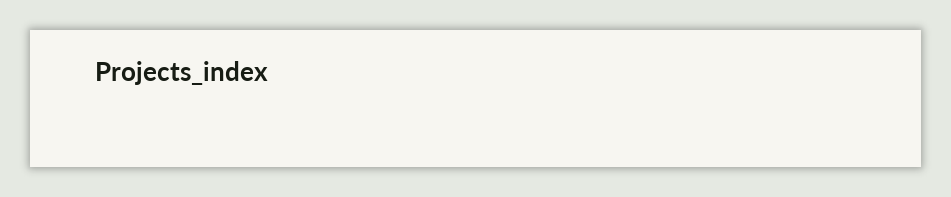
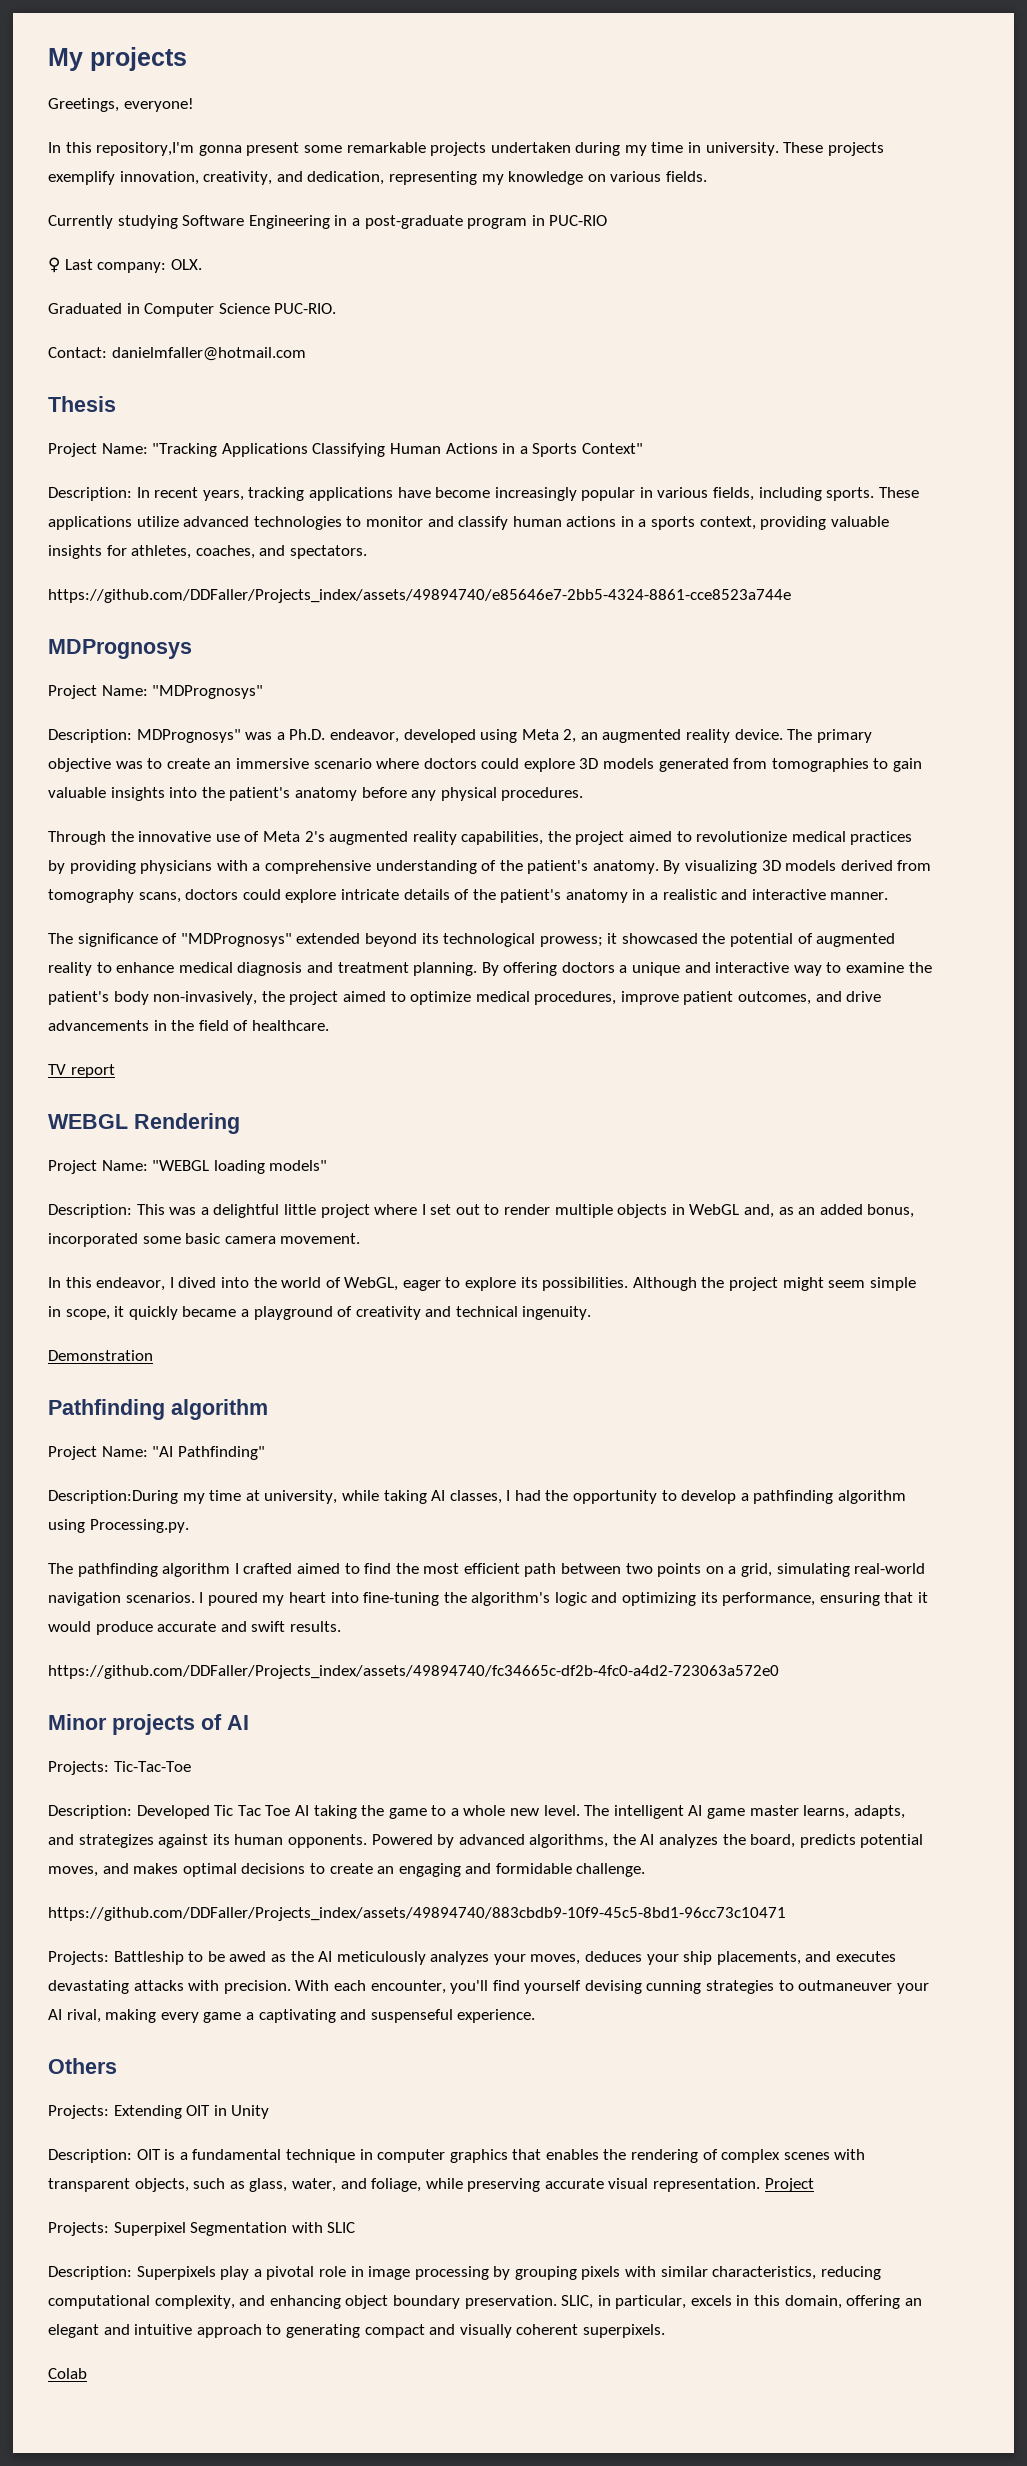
[95,61,268,85] Projects_index -> [48,47,187,71] [48,98,194,112] [48,142,884,156] [48,171,707,185] [48,215,608,229] [48,257,202,273] [48,303,337,317] [48,347,306,361] [48,396,116,412] [48,443,643,457] [48,487,919,501] [48,516,889,530] [48,545,367,559] [48,589,791,603] [48,639,192,659] [48,685,264,699] [48,729,872,743] [48,758,923,772] [48,787,584,801] [48,831,913,845] [48,860,932,874] [48,889,889,903] [48,933,896,947] [48,962,932,976] [48,991,882,1005] [48,1020,329,1031] [48,1064,115,1078] [48,1113,240,1134] [48,1160,328,1174] [48,1204,915,1218] [48,1233,361,1247] [48,1277,916,1291] [48,1306,592,1320] [48,1350,153,1361] [48,1399,268,1420] [48,1446,265,1460] [48,1490,907,1504] [48,1519,189,1533] [48,1563,926,1577] [48,1592,929,1606] [48,1621,341,1635] [48,1665,779,1679] [48,1714,249,1735] [48,1761,191,1775] [48,1805,905,1819] [48,1834,924,1848] [48,1863,646,1877] [48,1907,786,1921] [48,1951,897,1965] [48,1980,929,1994] [48,2009,536,2023] [48,2058,117,2074] [48,2105,270,2119] [48,2149,866,2163] [48,2178,814,2192] [48,2222,356,2236] [48,2266,881,2280] [48,2295,922,2309] [48,2324,665,2338] [48,2368,87,2379] My projects // Greetings, everyone! // In this repository,I'm gonna present some remarkable projects undertaken during my time in university. These projects exemplify innovation, creativity, and dedication, representing my knowledge on various fields. // Currently studying Software Engineering in a post-graduate program in PUC-RIO // ♀ Last company: OLX. // Graduated in Computer Science PUC-RIO. // Contact: danielmfaller@hotmail.com // Thesis // Project Name: "Tracking Applications Classifying Human Actions in a Sports Context" // Description: In recent years, tracking applications have become increasingly popular in various fields, including sports. These applications utilize advanced technologies to monitor and classify human actions in a sports context, providing valuable insights for athletes, coaches, and spectators. // https://github.com/DDFaller/Projects_index/assets/49894740/e85646e7-2bb5-4324-8861-cce8523a744e // MDPrognosys // Project Name: "MDPrognosys" // Description: MDPrognosys" was a Ph.D. endeavor, developed using Meta 2, an augmented reality device. The primary objective was to create an immersive scenario where doctors could explore 3D models generated from tomographies to gain valuable insights into the patient's anatomy before any physical procedures. // Through the innovative use of Meta 2's augmented reality capabilities, the project aimed to revolutionize medical practices by providing physicians with a comprehensive understanding of the patient's anatomy. By visualizing 3D models derived from tomography scans, doctors could explore intricate details of the patient's anatomy in a realistic and interactive manner. // The significance of "MDPrognosys" extended beyond its technological prowess; it showcased the potential of augmented reality to enhance medical diagnosis and treatment planning. By offering doctors a unique and interactive way to examine the patient's body non-invasively, the project aimed to optimize medical procedures, improve patient outcomes, and drive advancements in the field of healthcare. // TV report // WEBGL Rendering // Project Name: "WEBGL loading models" // Description: This was a delightful little project where I set out to render multiple objects in WebGL and, as an added bonus, incorporated some basic camera movement. // In this endeavor, I dived into the world of WebGL, eager to explore its possibilities. Although the project might seem simple in scope, it quickly became a playground of creativity and technical ingenuity. // Demonstration // Pathfinding algorithm // Project Name: "AI Pathfinding" // Description:During my time at university, while taking AI classes, I had the opportunity to develop a pathfinding algorithm using Processing.py. // The pathfinding algorithm I crafted aimed to find the most efficient path between two points on a grid, simulating real-world navigation scenarios. I poured my heart into fine-tuning the algorithm's logic and optimizing its performance, ensuring that it would produce accurate and swift results. // https://github.com/DDFaller/Projects_index/assets/49894740/fc34665c-df2b-4fc0-a4d2-723063a572e0 // Minor projects of AI // Projects: Tic-Tac-Toe // Description: Developed Tic Tac Toe AI taking the game to a whole new level. The intelligent AI game master learns, adapts, and strategizes against its human opponents. Powered by advanced algorithms, the AI analyzes the board, predicts potential moves, and makes optimal decisions to create an engaging and formidable challenge. // https://github.com/DDFaller/Projects_index/assets/49894740/883cbdb9-10f9-45c5-8bd1-96cc73c10471 // Projects: Battleship to be awed as the AI meticulously analyzes your moves, deduces your ship placements, and executes devastating attacks with precision. With each encounter, you'll find yourself devising cunning strategies to outmaneuver your AI rival, making every game a captivating and suspenseful experience. // Others // Projects: Extending OIT in Unity // Description: OIT is a fundamental technique in computer graphics that enables the rendering of complex scenes with transparent objects, such as glass, water, and foliage, while preserving accurate visual representation. Project // Projects: Superpixel Segmentation with SLIC // Description: Superpixels play a pivotal role in image processing by grouping pixels with similar characteristics, reducing computational complexity, and enhancing object boundary preservation. SLIC, in particular, excels in this domain, offering an elegant and intuitive approach to generating compact and visually coherent superpixels. // Colab

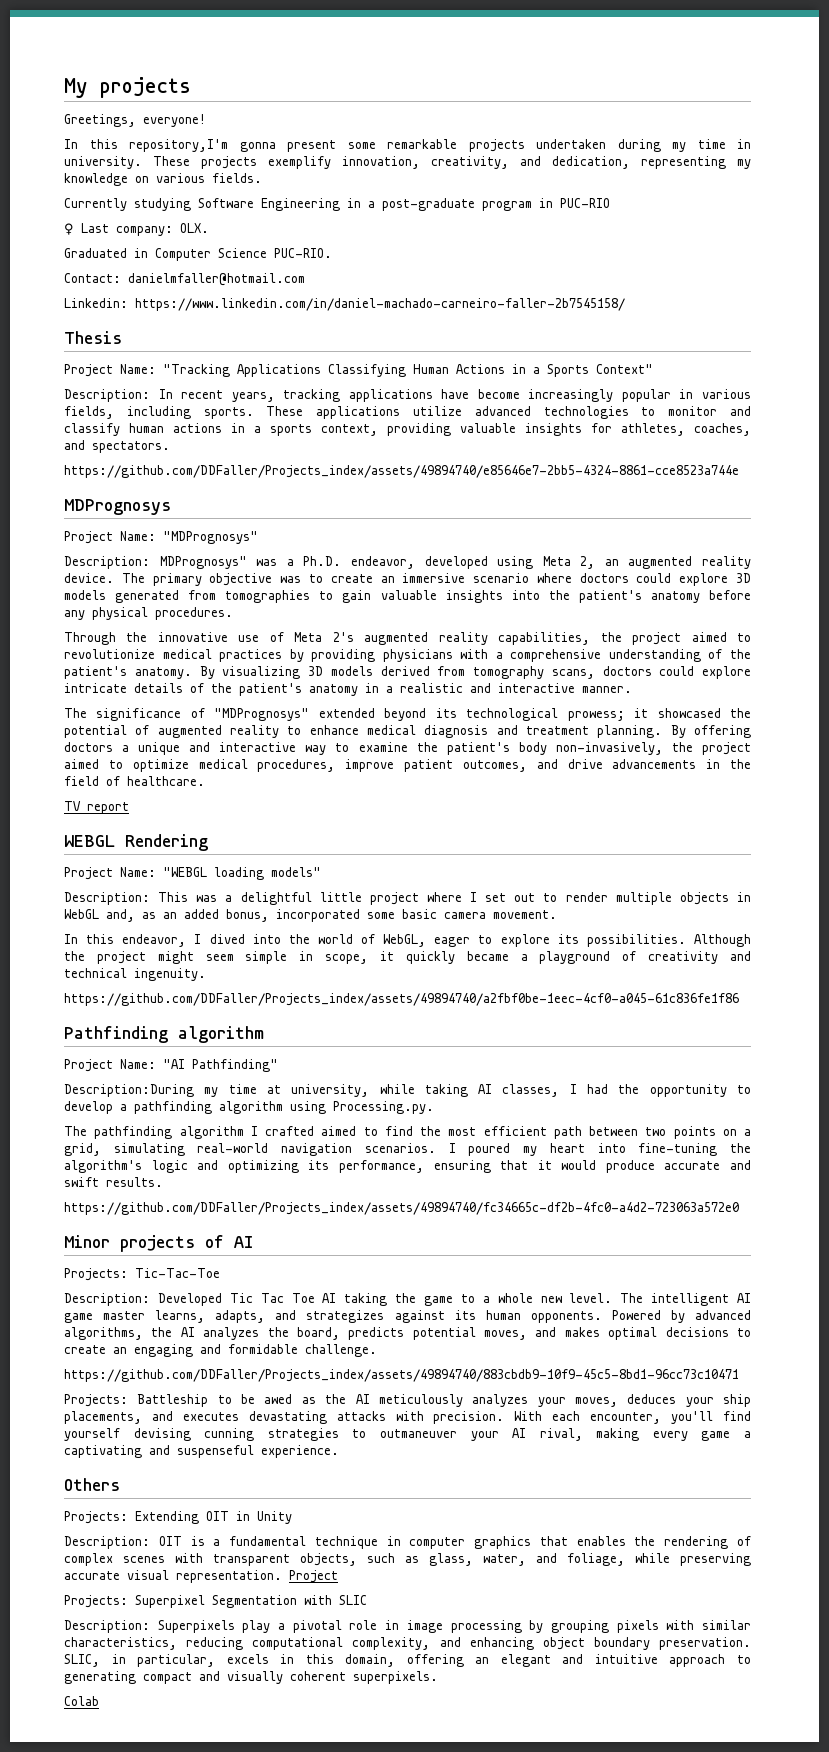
(306, 354) none -> [64,298,625,311] // Linkedin: https://www.linkedin.com/in/daniel-machado-carneiro-faller-2b7545158/
[48,1350,153,1361] Demonstration -> [64,993,739,1006] https://github.com/DDFaller/Projects_index/assets/49894740/a2fbf0be-1eec-4cf0-a045-61c836fe1f86

